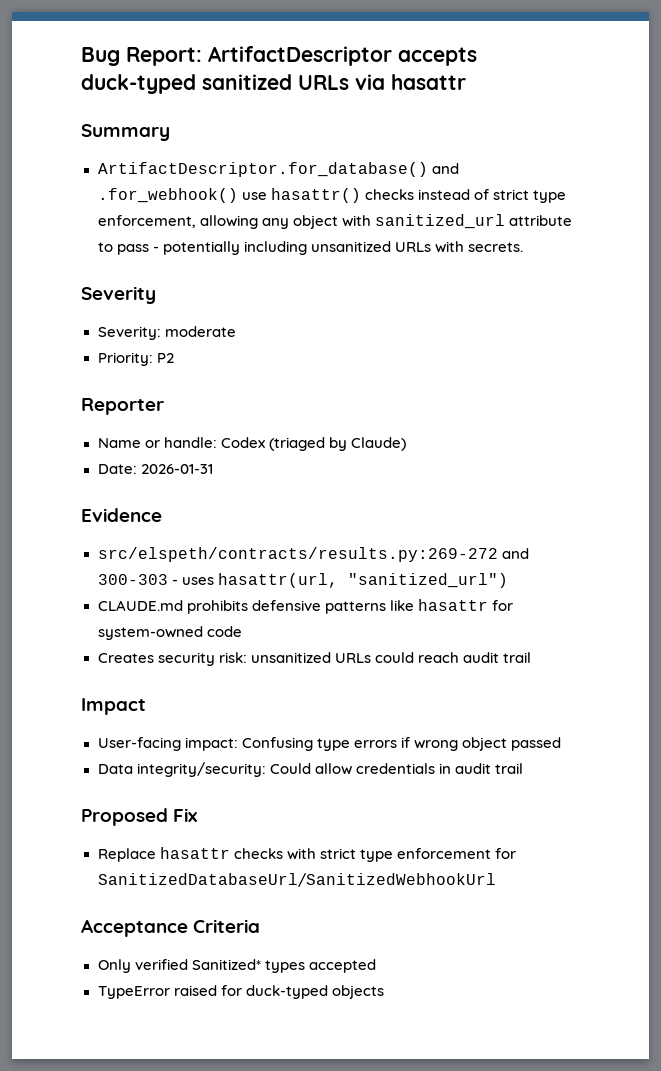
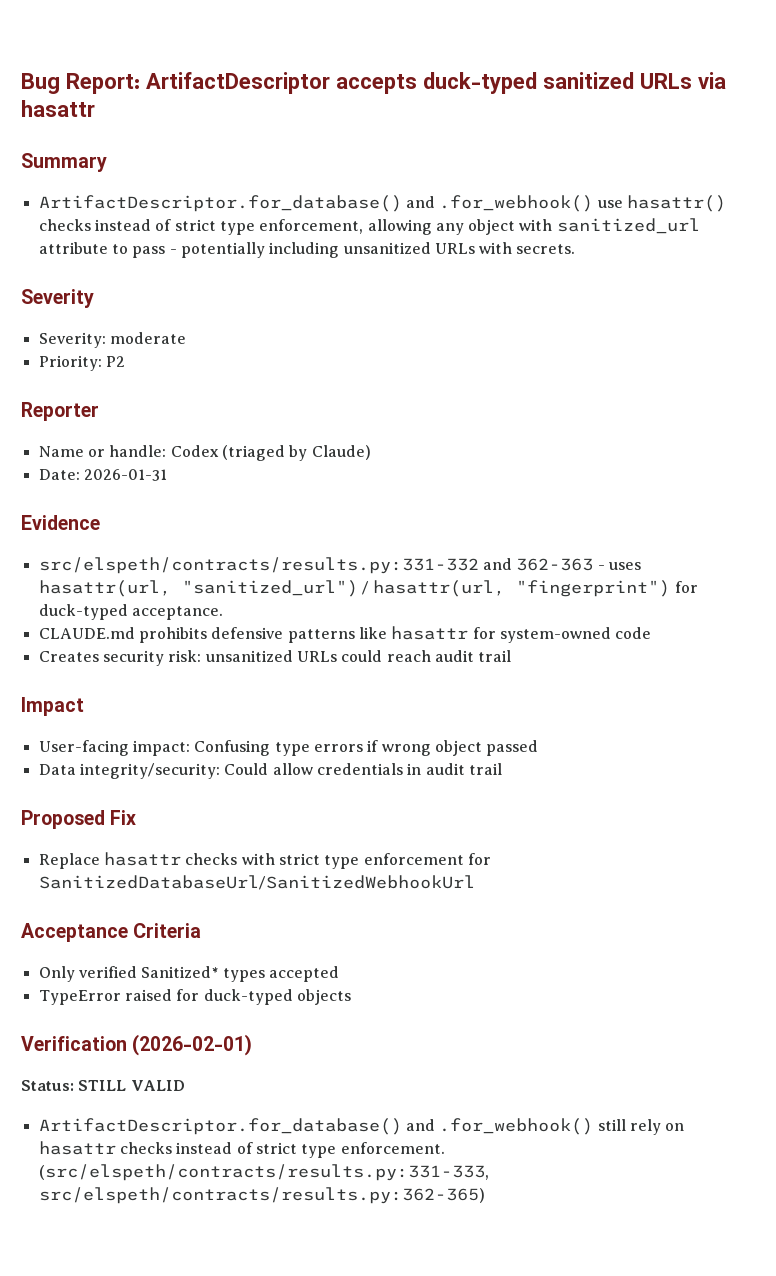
[97,547,529,562] [97,574,168,585] src/elspeth/contracts/results.py:269-272 and 300-303 -> [38,557,594,574] src/elspeth/contracts/results.py:331-332 and 362-363
(508, 580) none -> [361,580,698,597] [38,604,223,620] / hasattr(url, "fingerprint") for duck-typed acceptance.
(384, 992) none -> [21,1034,253,1056] [21,1080,185,1091] [38,1118,685,1135] [38,1141,445,1158] [38,1164,489,1181] [38,1187,485,1204] // Verification (2026-02-01) // Status: STILL VALID // ArtifactDescriptor.for_database() and .for_webhook() still rely on hasattr checks instead of strict type enforcement. (src/elspeth/contracts/results.py:331-333, src/elspeth/contracts/results.py:362-365)

